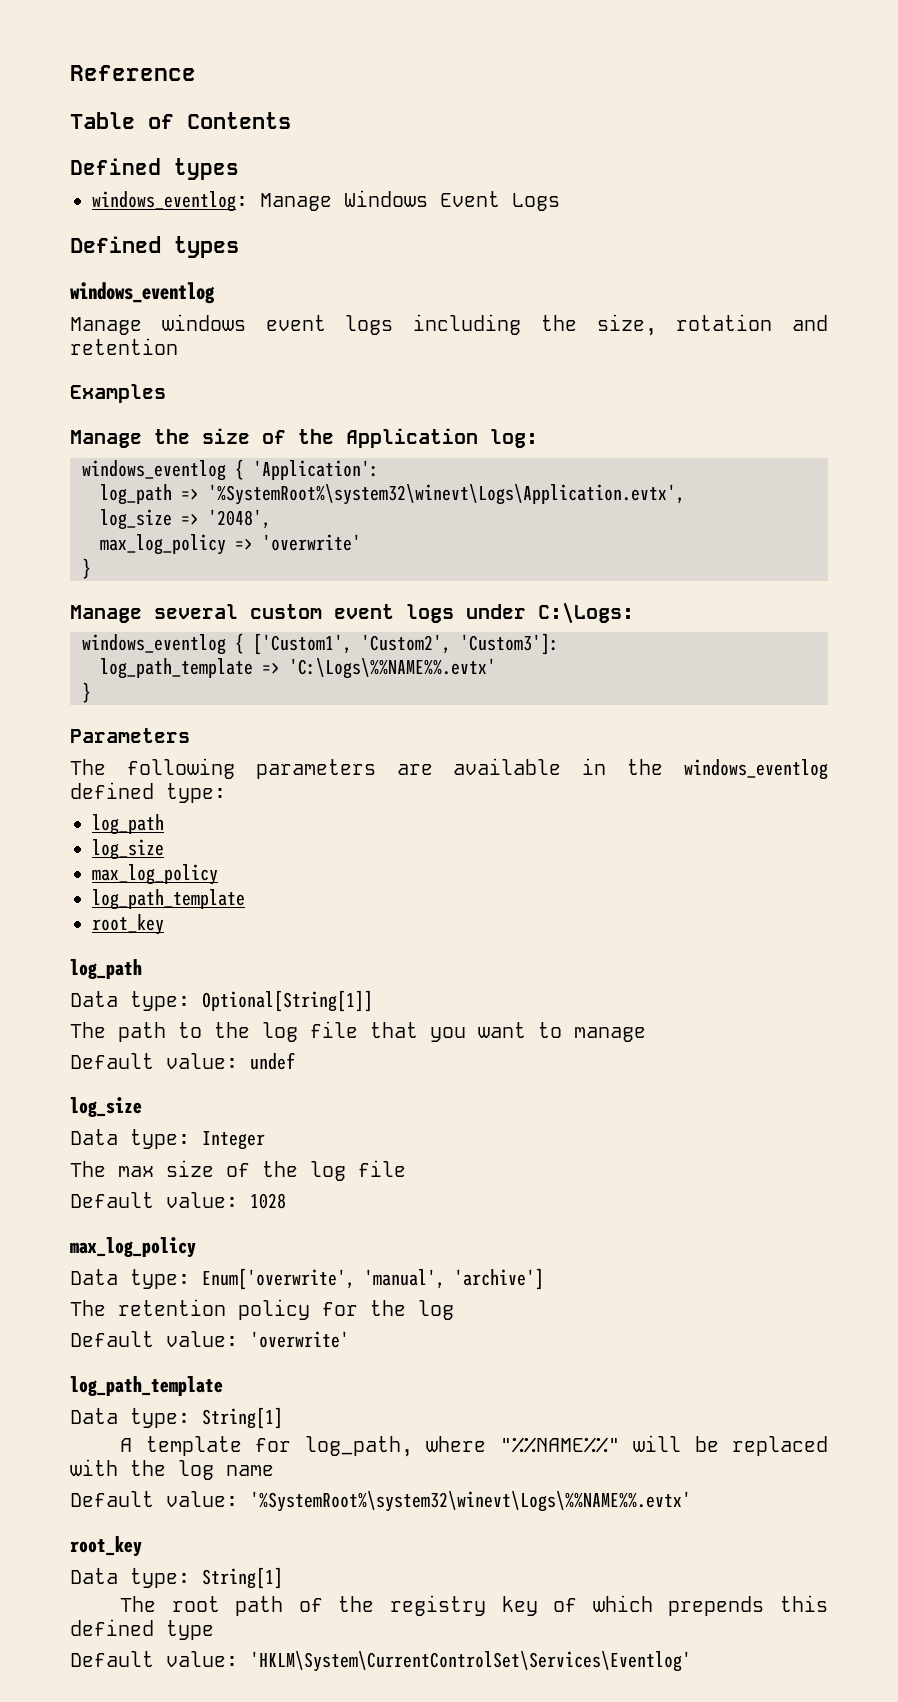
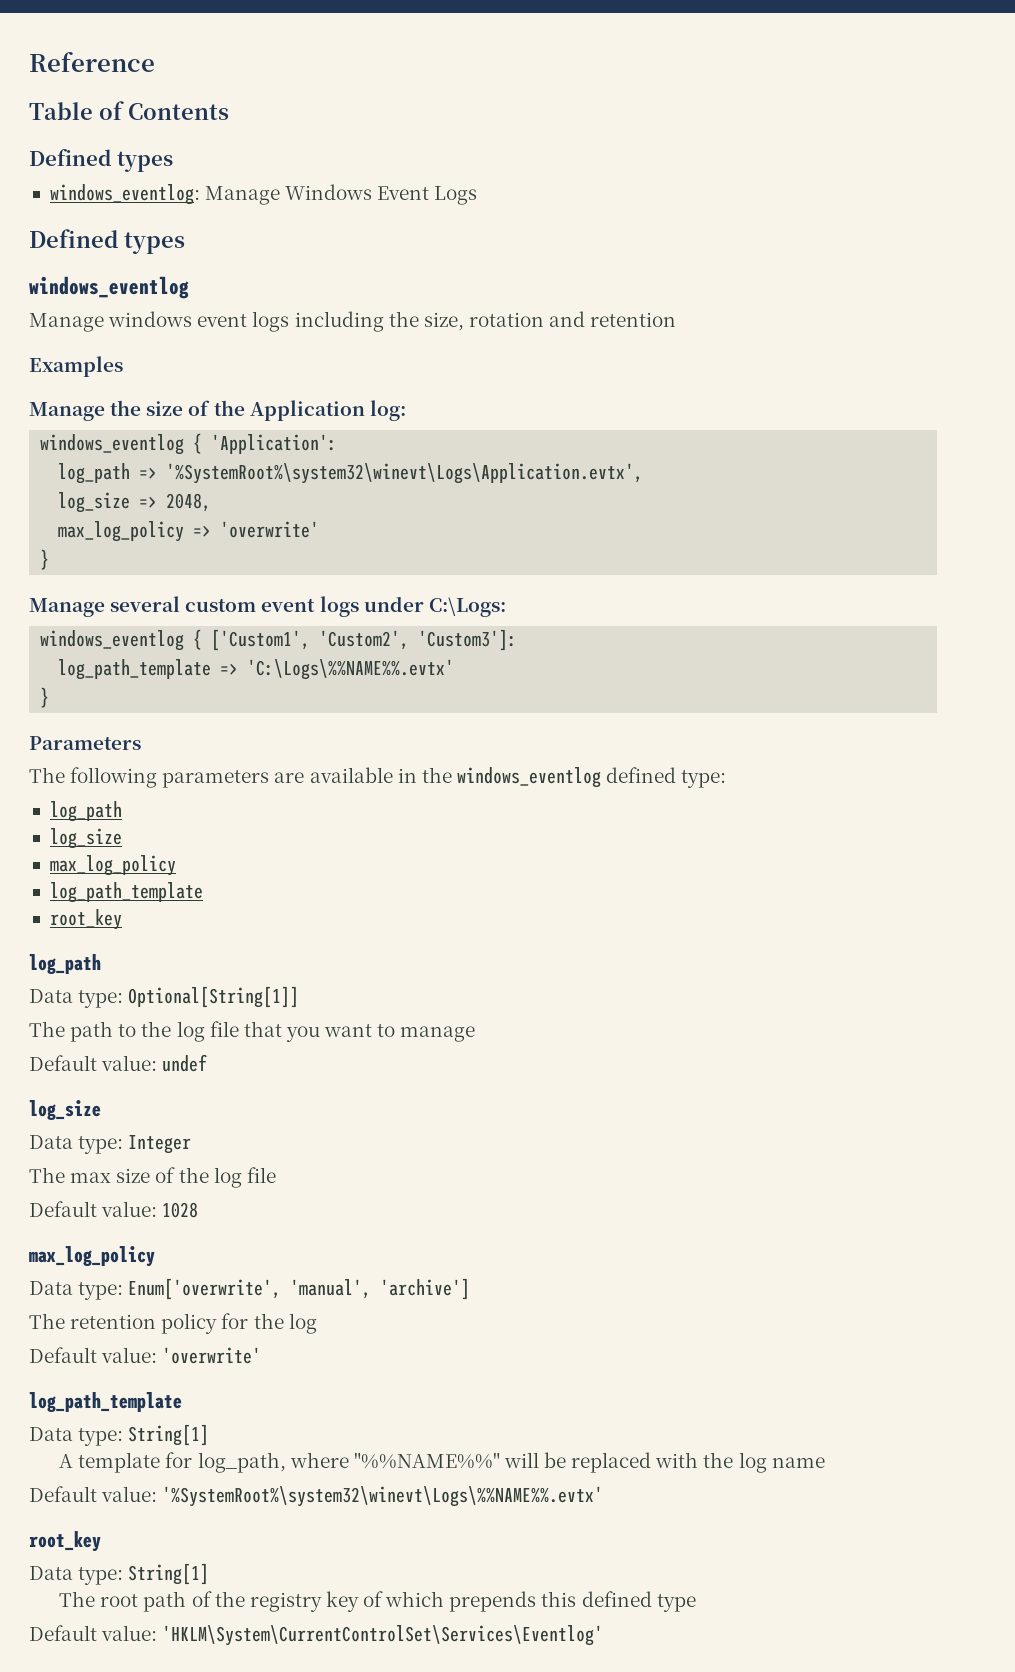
[208,509,271,529] '2048', -> [166,493,212,512] 2048,

